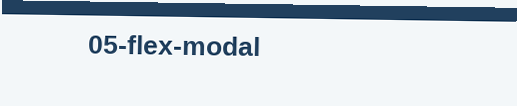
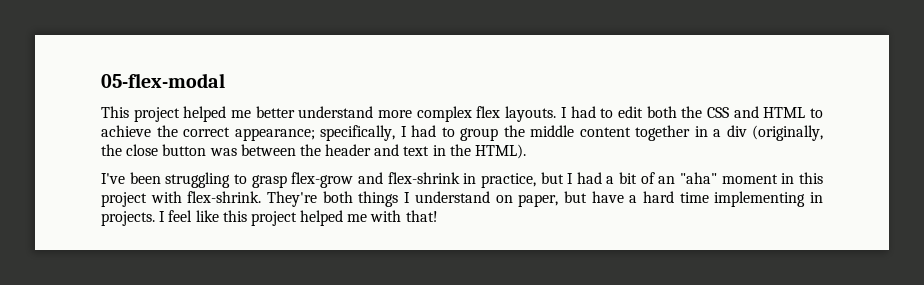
(261, 45) none -> [101,106,824,122] [101,125,823,141] [101,144,527,159] [101,172,823,188] [101,191,823,207] [101,210,438,226] // This project helped me better understand more complex flex layouts. I had to edit both the CSS and HTML to achieve the correct appearance; specifically, I had to group the middle content together in a div (originally, the close button was between the header and text in the HTML). // I've been struggling to grasp flex-grow and flex-shrink in practice, but I had a bit of an "aha" moment in this project with flex-shrink. They're both things I understand on paper, but have a hard time implementing in projects. I feel like this project helped me with that!

